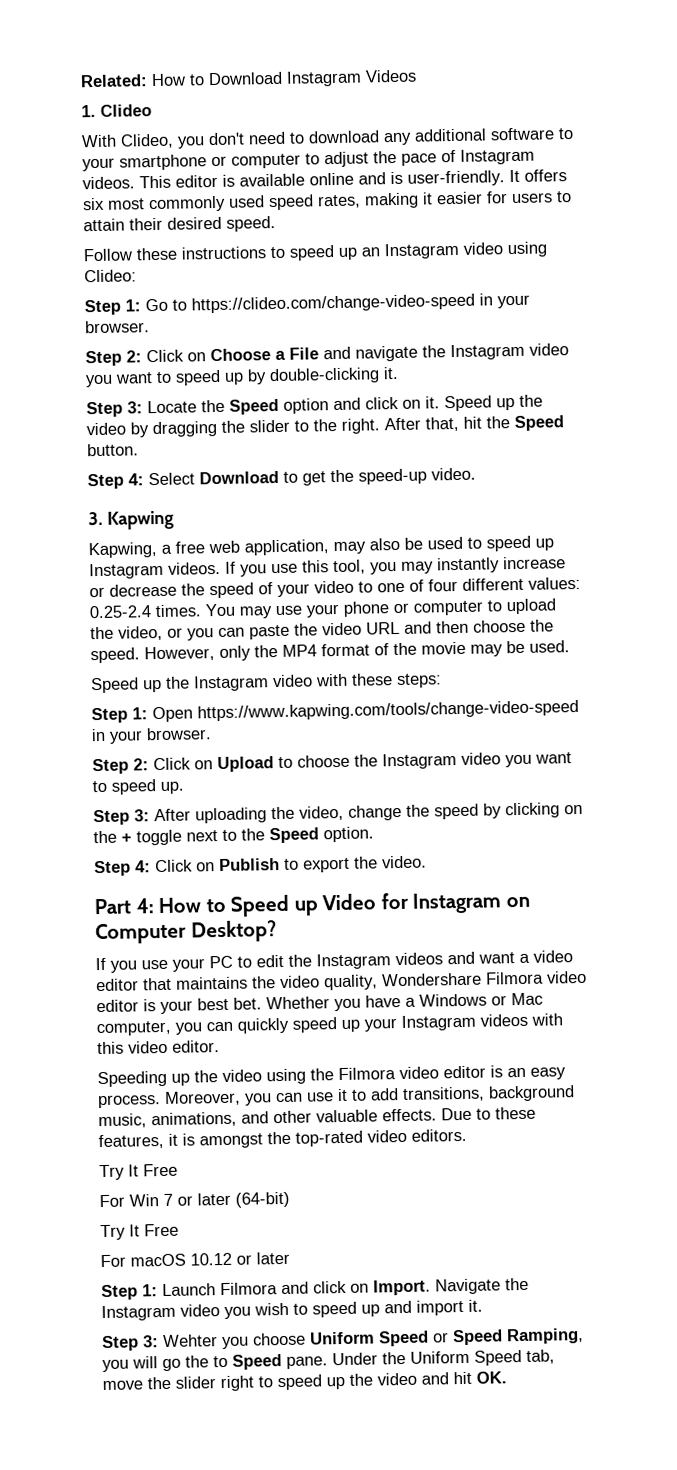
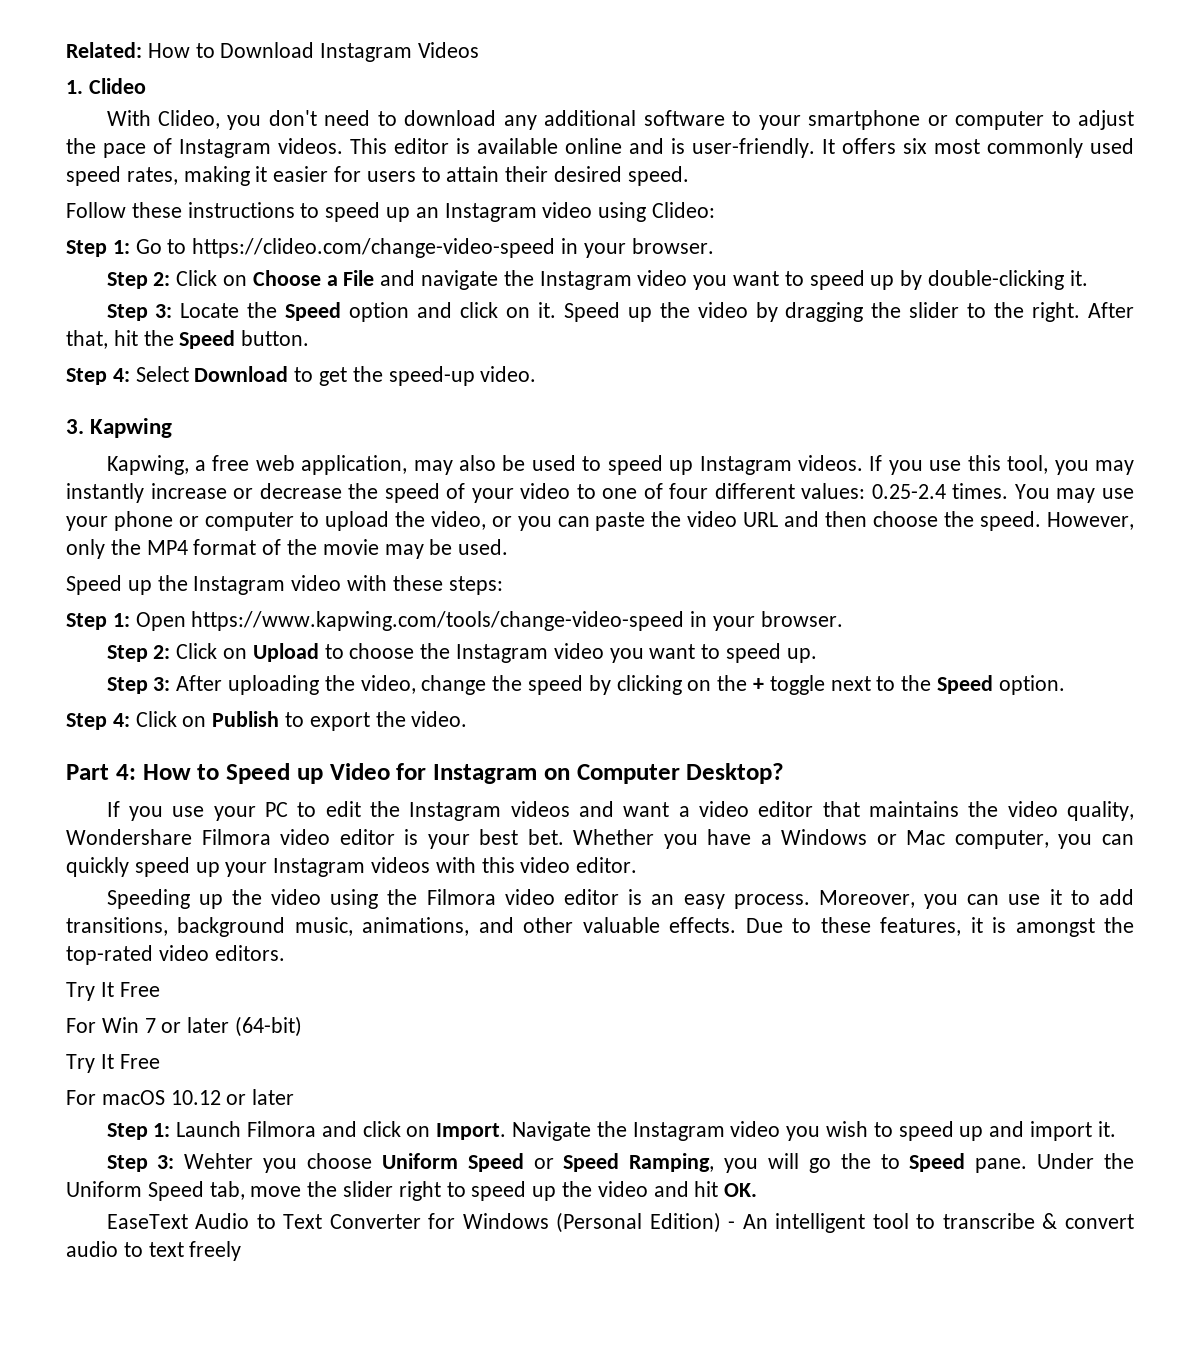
(507, 1377) none -> [106,1212,1135,1233] [66,1241,242,1261] // EaseText Audio to Text Converter for Windows (Personal Edition) - An intelligent tool to transcribe & convert audio to text freely

